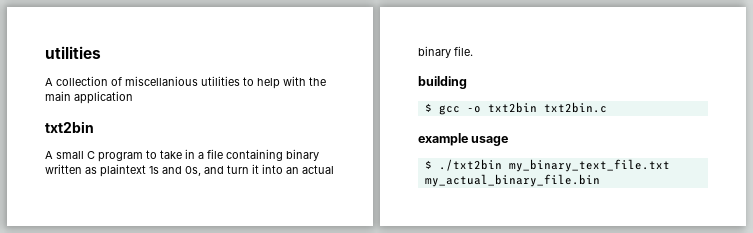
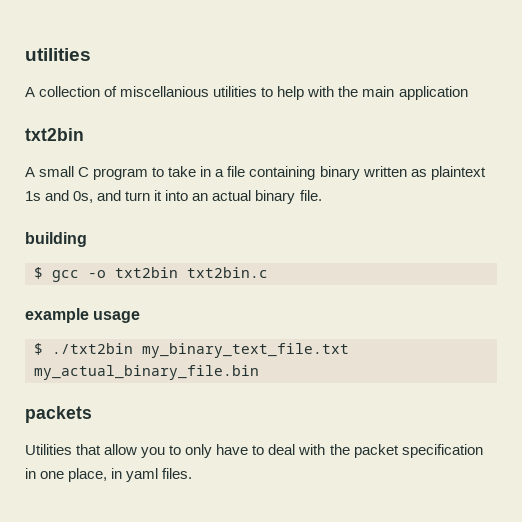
(600, 180) none -> [25,406,92,423] [25,444,483,458] [25,468,193,482] // packets // Utilities that allow you to only have to deal with the packet specification in one place, in yaml files.

